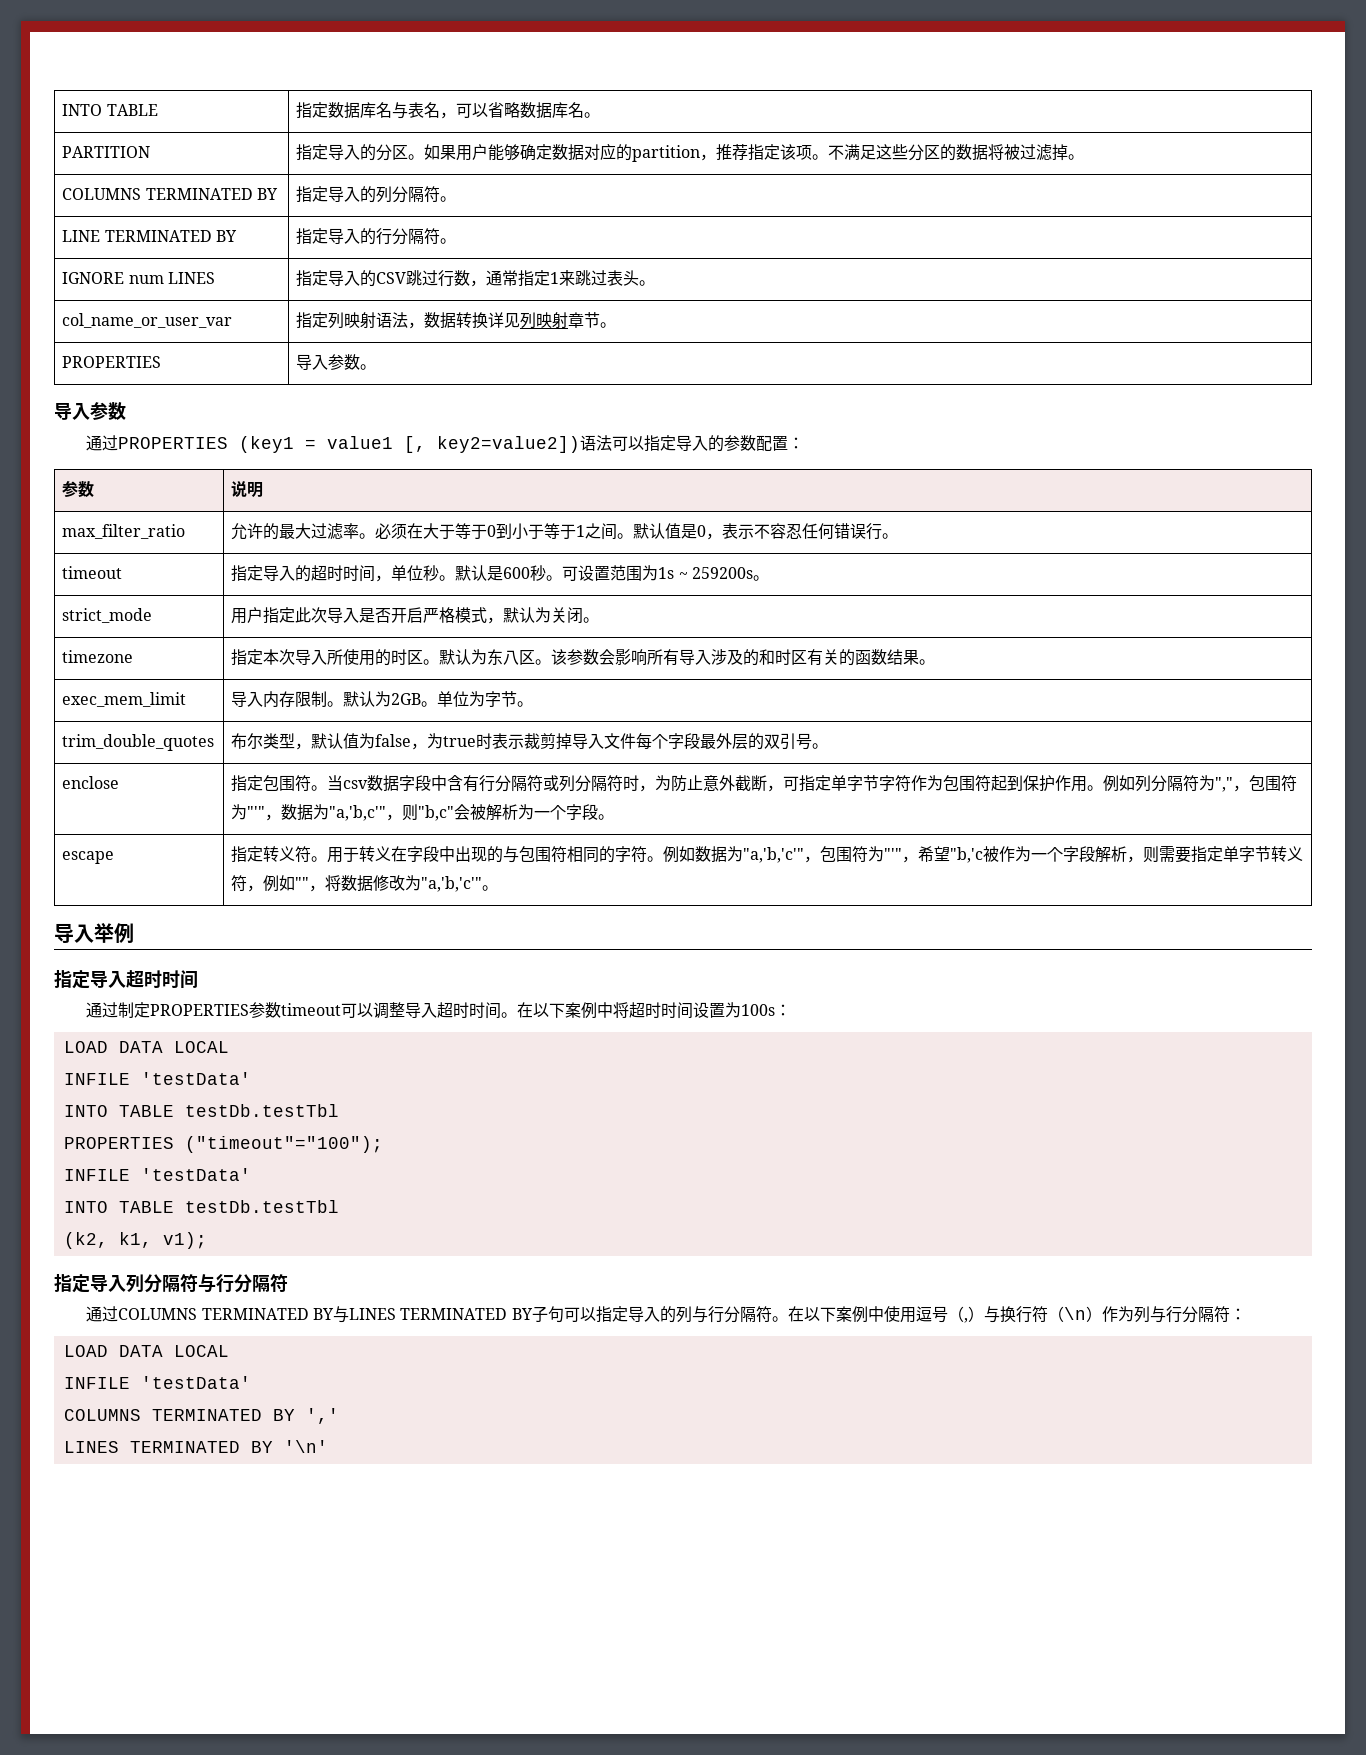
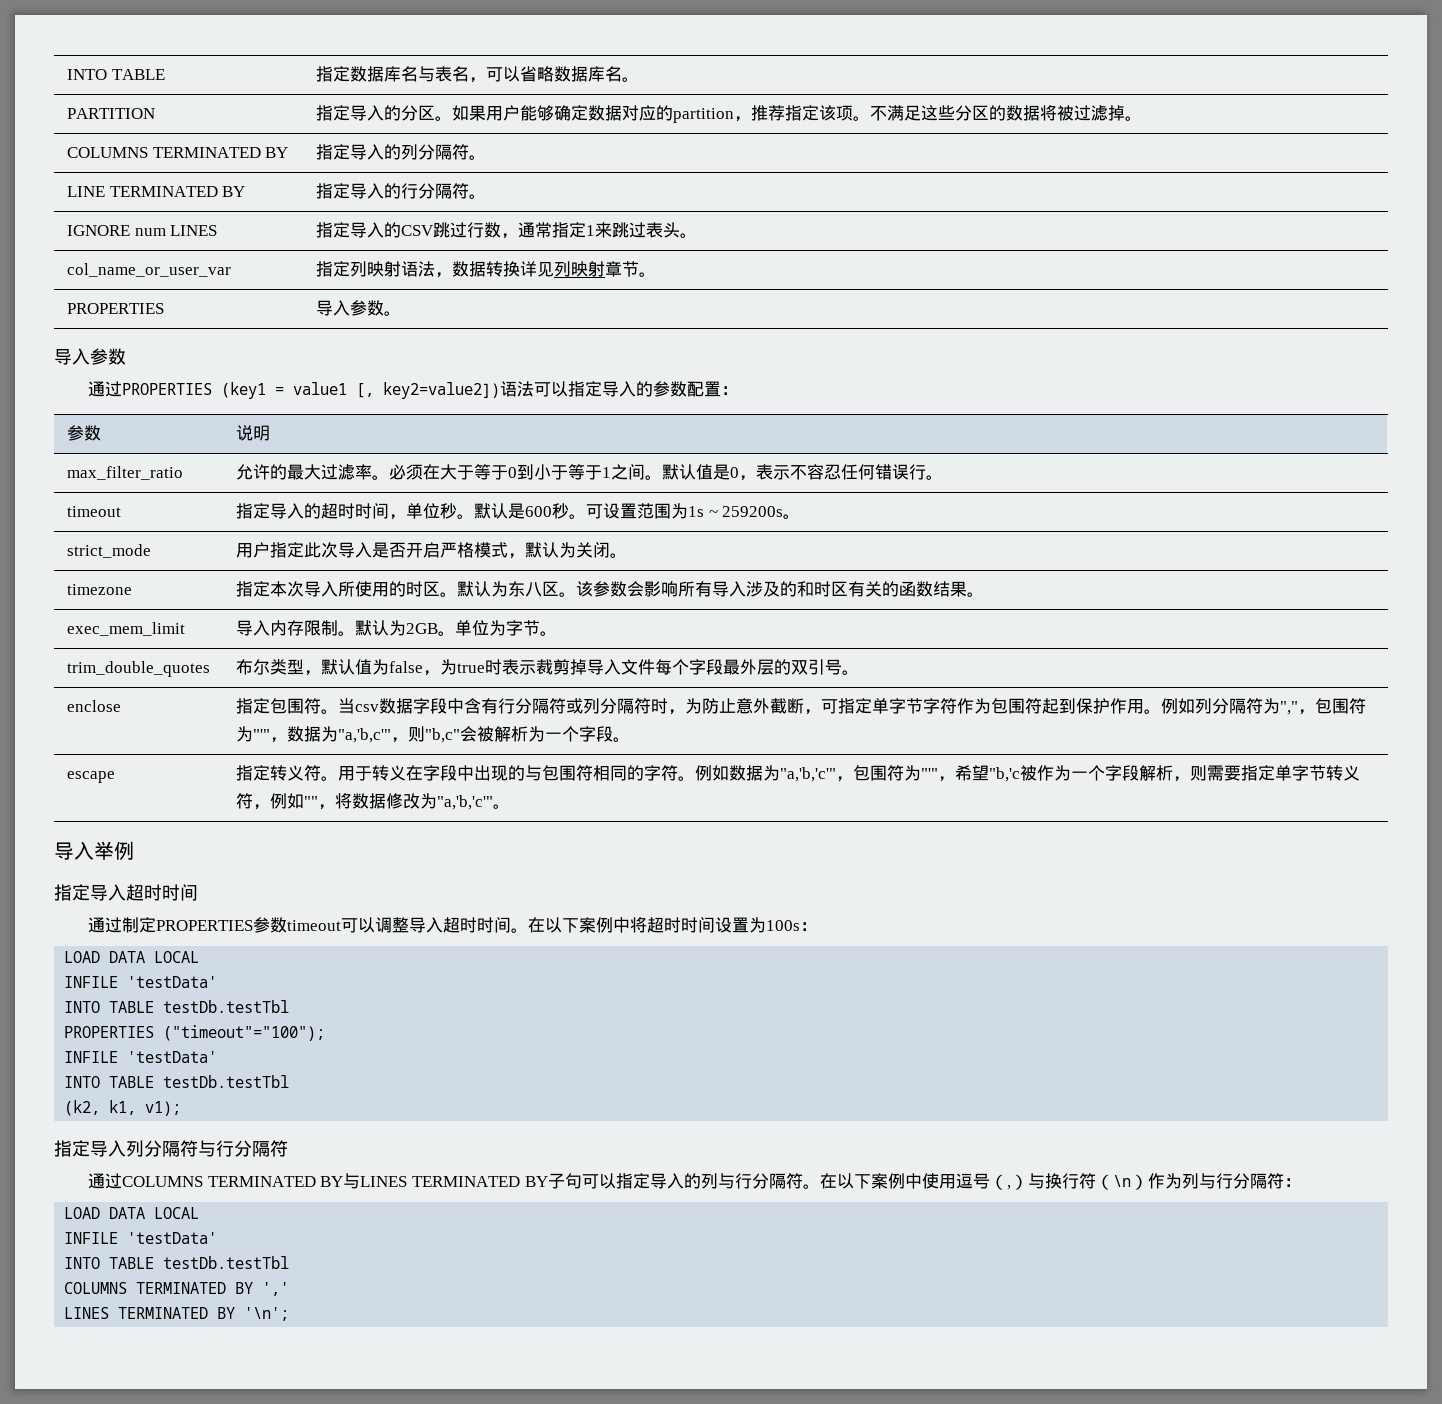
(251, 1382) none -> [64,1256,290,1269] // INTO TABLE testDb.testTbl
[283,1440,328,1453] '\n' -> [244,1307,290,1321] '\n';

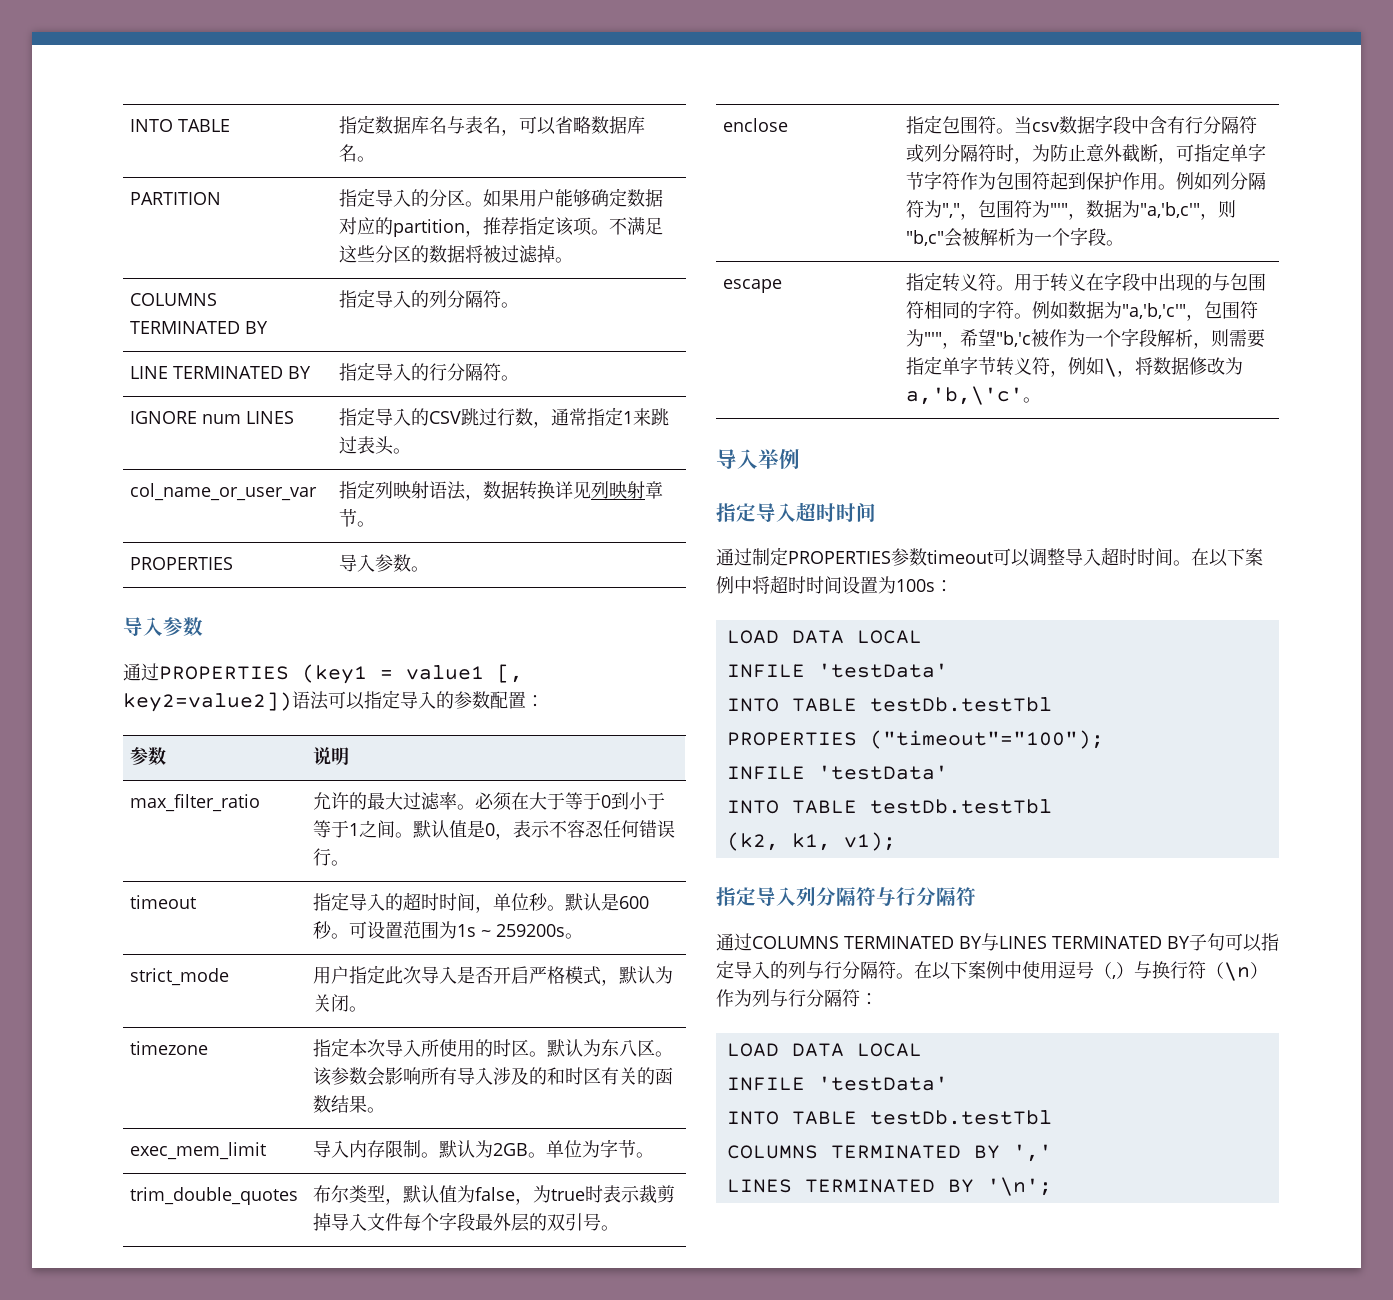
[303,796,318,807] "" -> [1104,358,1118,377] \
[436,795,493,810] "a,'b,'c'" -> [906,386,1024,405] a,'b,\'c'

